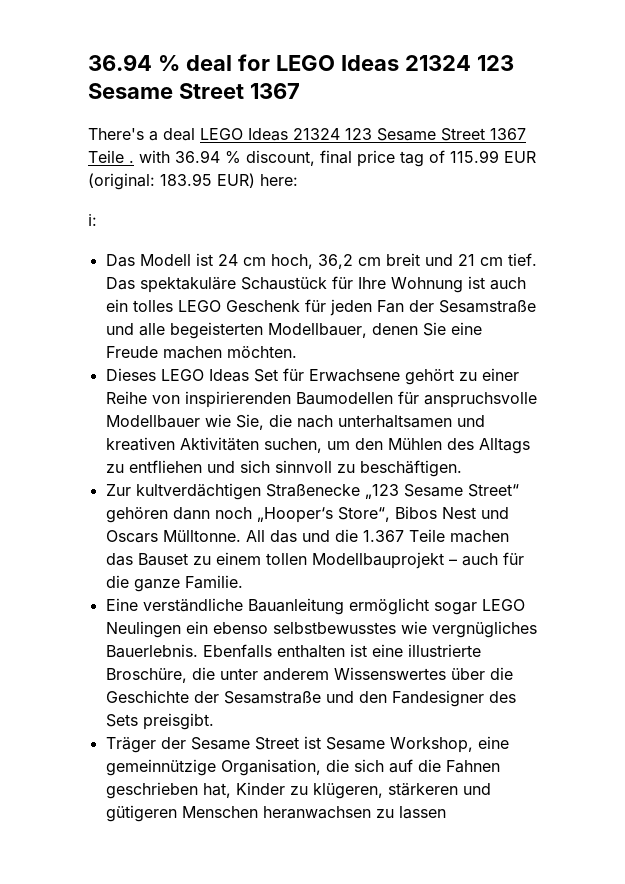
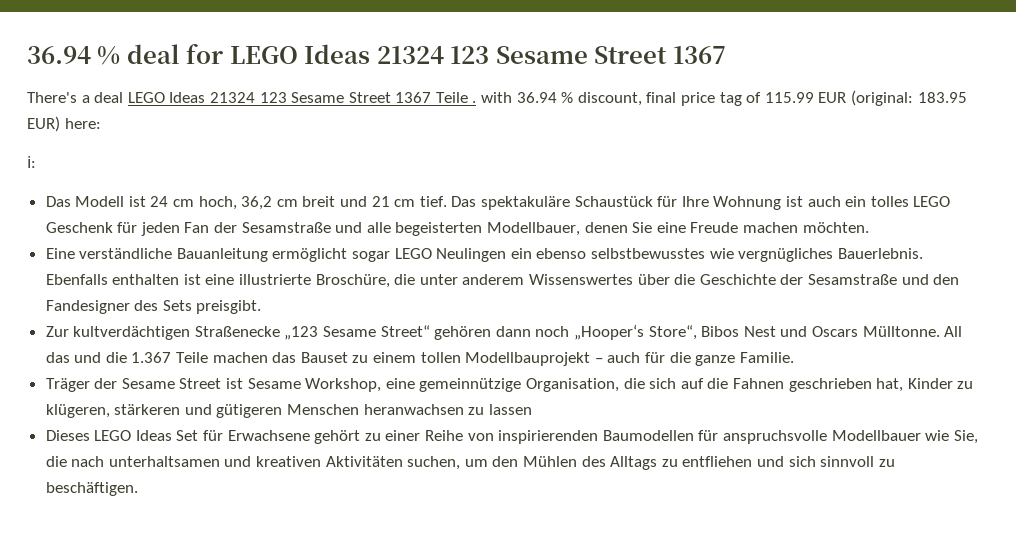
(297, 352) none -> [45,248,923,262] [45,274,960,288] [45,300,262,314] [45,324,963,340] [45,352,794,366] [45,378,974,392] [45,404,532,418] // Eine verständliche Bauanleitung ermöglicht sogar LEGO Neulingen ein ebenso selbstbewusstes wie vergnügliches Bauerlebnis. Ebenfalls enthalten ist eine illustrierte Broschüre, die unter anderem Wissenswertes über die Geschichte der Sesamstraße und den Fandesigner des Sets preisgibt. // Zur kultverdächtigen Straßenecke „123 Sesame Street“ gehören dann noch „Hooper‘s Store“, Bibos Nest und Oscars Mülltonne. All das und die 1.367 Teile machen das Bauset zu einem tollen Modellbauprojekt – auch für die ganze Familie. // Träger der Sesame Street ist Sesame Workshop, eine gemeinnützige Organisation, die sich auf die Fahnen geschrieben hat, Kinder zu klügeren, stärkeren und gütigeren Menschen heranwachsen zu lassen
[105,483,519,500] [105,506,509,523] [105,529,509,543] [105,552,524,569] [105,575,243,592] [105,598,525,615] [105,621,537,638] [105,644,481,658] [105,667,513,683] [105,690,516,707] [105,713,214,730] [105,736,509,753] [105,759,500,776] [105,782,491,799] [105,805,446,822] // Zur kultverdächtigen Straßenecke „123 Sesame Street“ gehören dann noch „Hooper‘s Store“, Bibos Nest und Oscars Mülltonne. All das und die 1.367 Teile machen das Bauset zu einem tollen Modellbauprojekt – auch für die ganze Familie. // Eine verständliche Bauanleitung ermöglicht sogar LEGO Neulingen ein ebenso selbstbewusstes wie vergnügliches Bauerlebnis. Ebenfalls enthalten ist eine illustrierte Broschüre, die unter anderem Wissenswertes über die Geschichte der Sesamstraße und den Fandesigner des Sets preisgibt. // Träger der Sesame Street ist Sesame Workshop, eine gemeinnützige Organisation, die sich auf die Fahnen geschrieben hat, Kinder zu klügeren, stärkeren und gütigeren Menschen heranwachsen zu lassen -> (138, 489) none

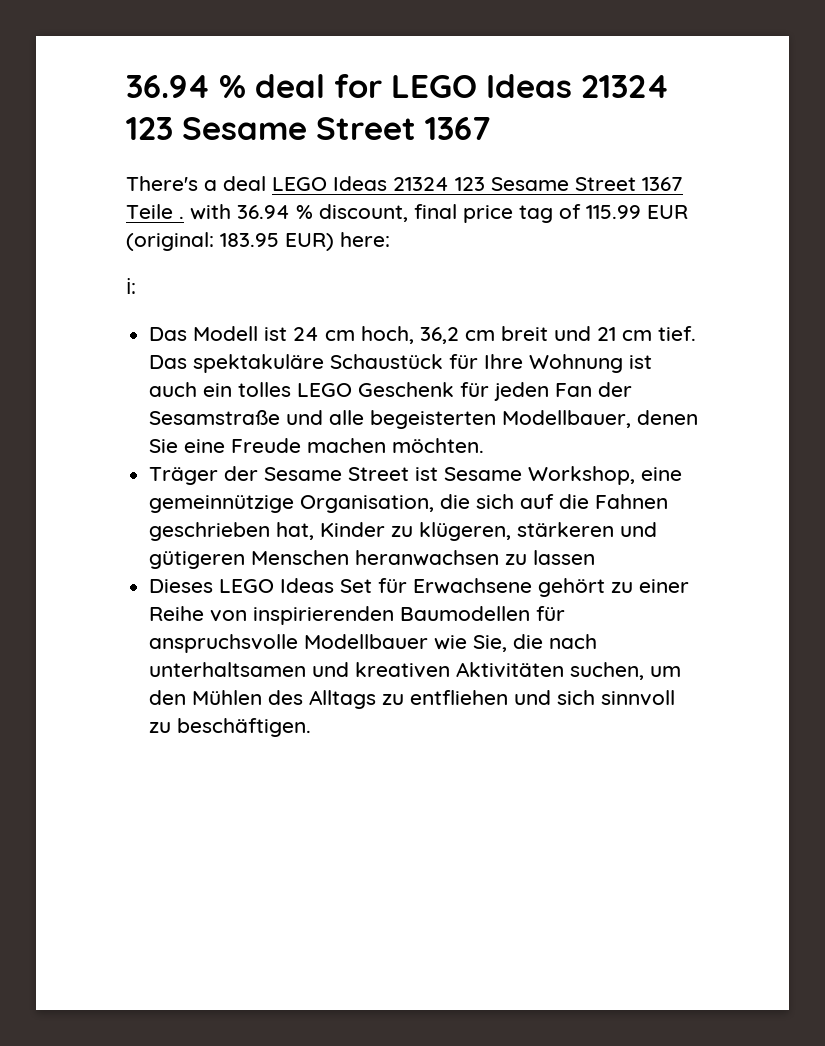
[45,248,923,262] [45,274,960,288] [45,300,262,314] [45,324,963,340] [45,352,794,366] // Eine verständliche Bauanleitung ermöglicht sogar LEGO Neulingen ein ebenso selbstbewusstes wie vergnügliches Bauerlebnis. Ebenfalls enthalten ist eine illustrierte Broschüre, die unter anderem Wissenswertes über die Geschichte der Sesamstraße und den Fandesigner des Sets preisgibt. // Zur kultverdächtigen Straßenecke „123 Sesame Street“ gehören dann noch „Hooper‘s Store“, Bibos Nest und Oscars Mülltonne. All das und die 1.367 Teile machen das Bauset zu einem tollen Modellbauprojekt – auch für die ganze Familie. -> (485, 445) none

